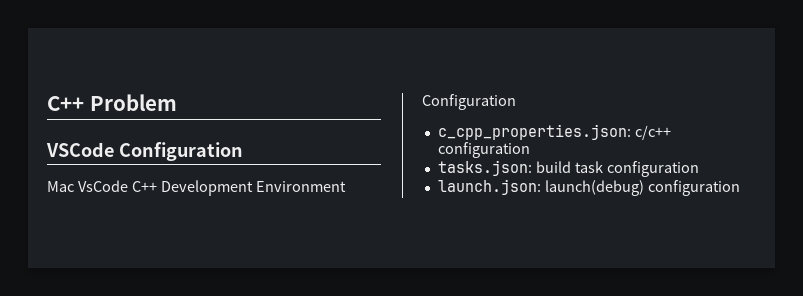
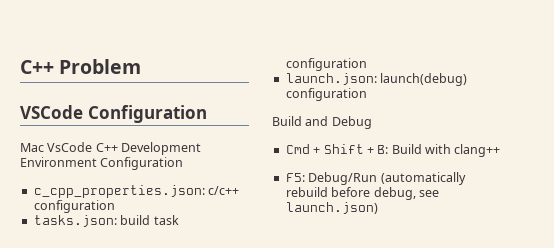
(740, 188) none -> [272,116,372,129] [285,144,501,157] [285,172,466,185] [285,187,439,200] [285,202,378,214] // Build and Debug // Cmd + Shift + B: Build with clang++ // F5: Debug/Run (automatically rebuild before debug, see launch.json)

